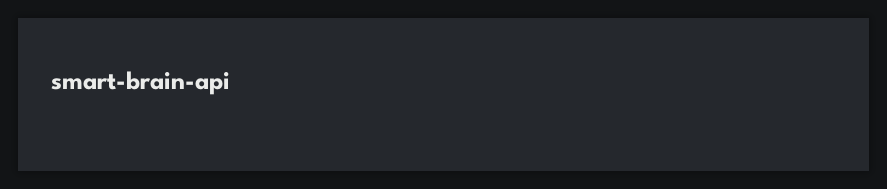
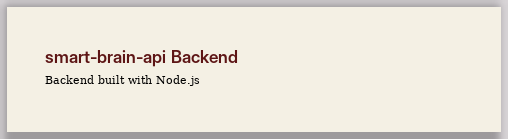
(230, 83) none -> [170,50,238,63] [45,75,200,86] Backend // Backend built with Node.js

